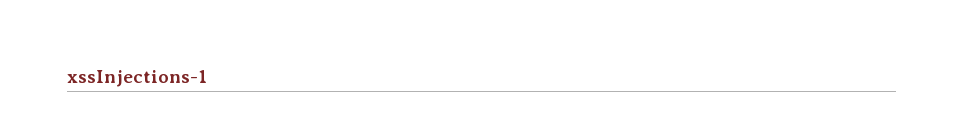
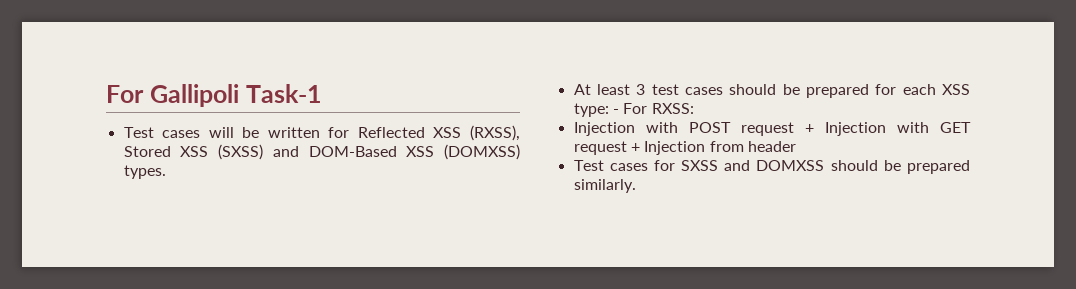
[67,70,207,87] xssInjections-1 -> [106,84,322,107] [123,125,520,141] [123,144,520,160] [123,165,166,179] [573,84,970,98] [573,103,694,117] [573,122,971,136] [573,141,796,155] [573,160,970,174] [573,179,636,193] For Gallipoli Task-1 // Test cases will be written for Reflected XSS (RXSS), Stored XSS (SXSS) and DOM-Based XSS (DOMXSS) types. // At least 3 test cases should be prepared for each XSS type: - For RXSS: // Injection with POST request + Injection with GET request + Injection from header // Test cases for SXSS and DOMXSS should be prepared similarly.

